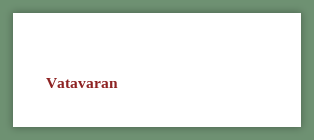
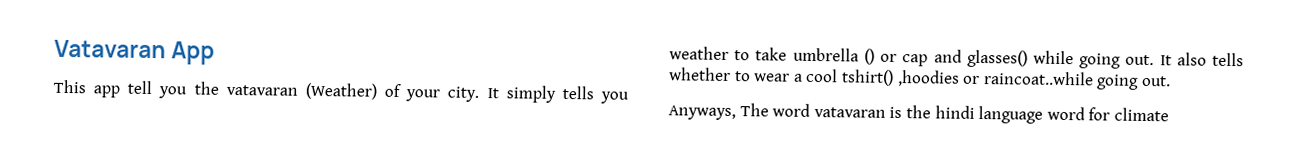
(118, 83) none -> [171,41,216,65] [53,79,629,104] [669,46,1244,69] [669,67,1171,90] [668,103,1169,124] App // This app tell you the vatavaran (Weather) of your city. It simply tells you weather to take umbrella () or cap and glasses() while going out. It also tells whether to wear a cool tshirt() ,hoodies or raincoat..while going out. // Anyways, The word vatavaran is the hindi language word for climate

